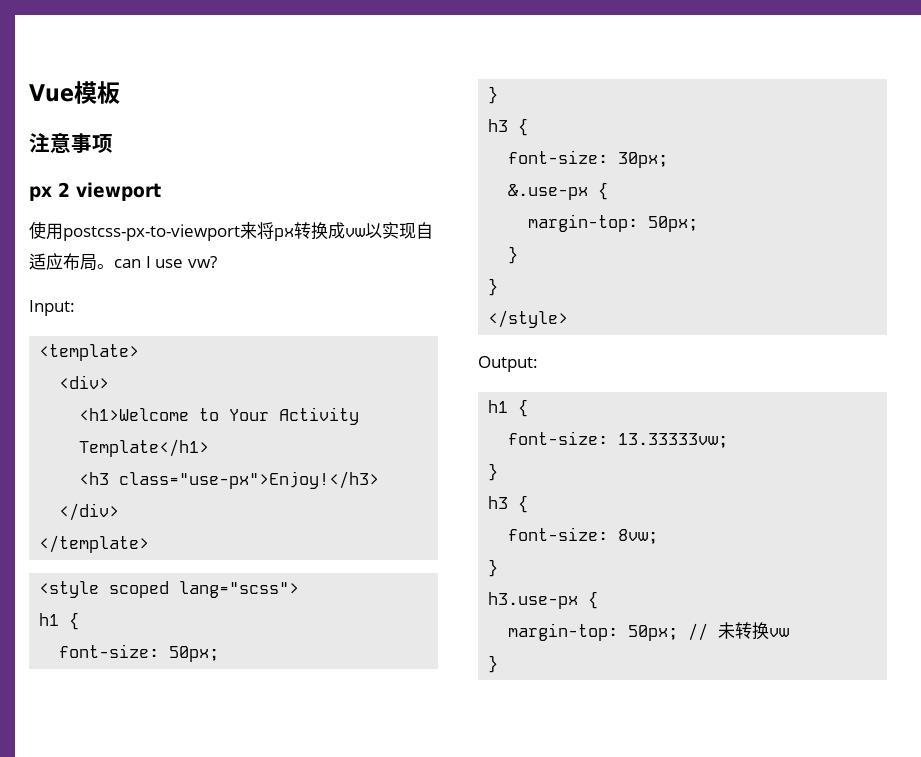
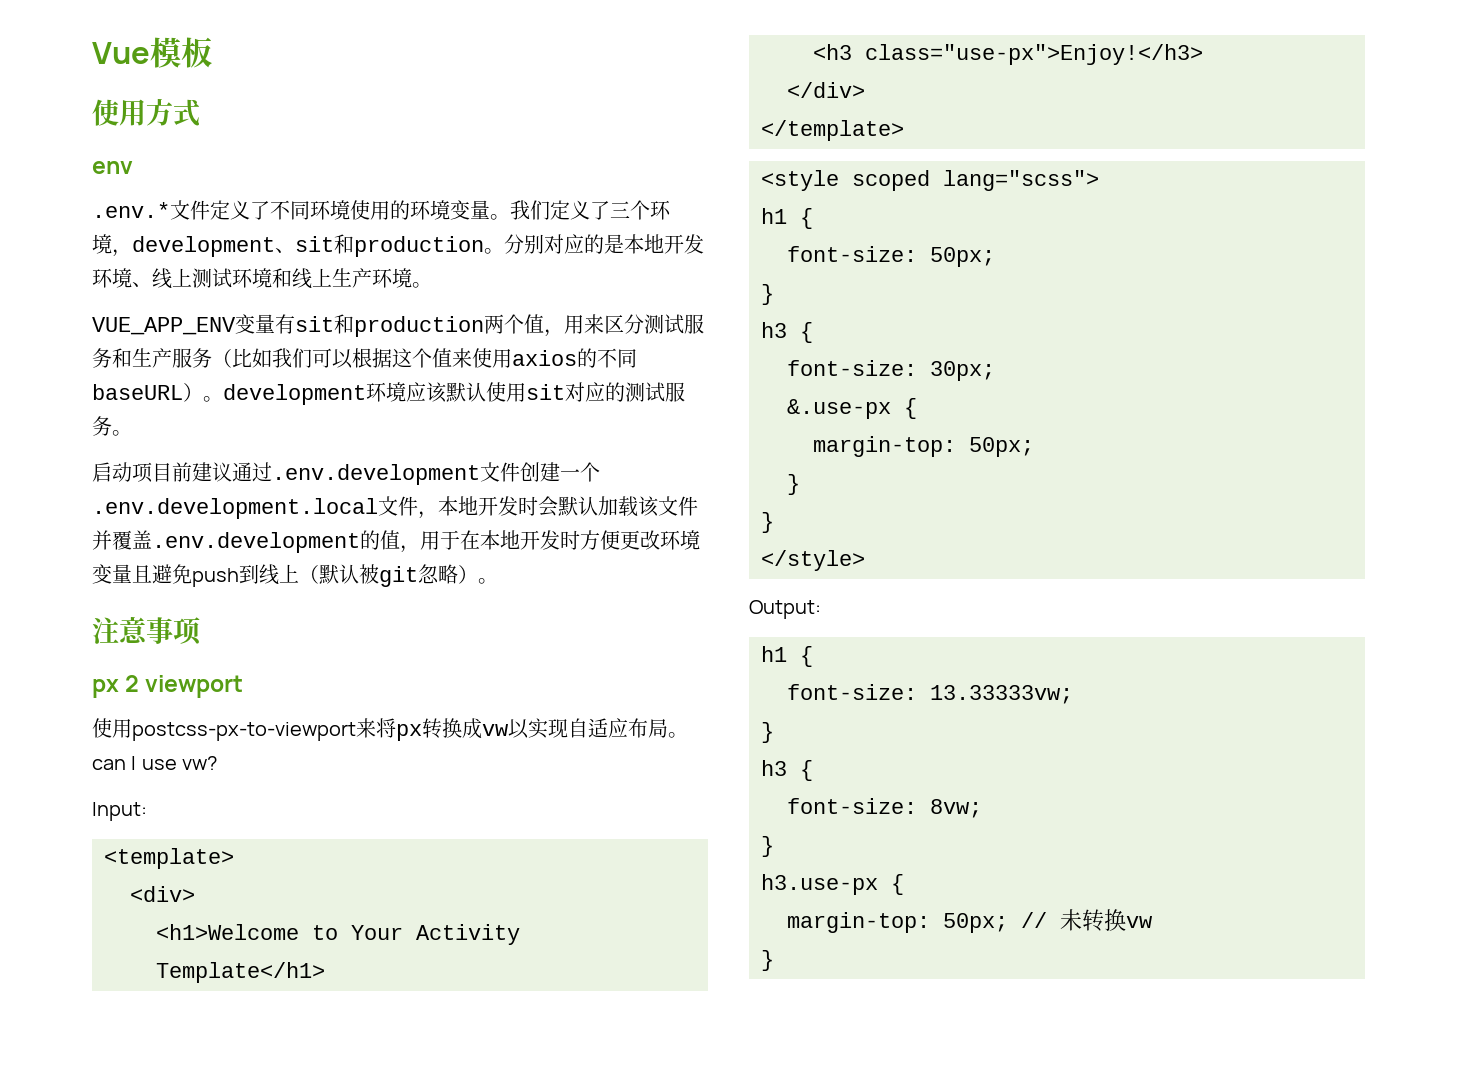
(120, 92) none -> [92,98,200,127] [92,161,133,174] [92,200,671,220] [92,234,704,257] [92,268,432,289] [92,314,704,337] [92,348,637,369] [92,382,685,405] [92,416,132,436] [92,462,600,485] [92,496,698,519] [92,530,700,553] [92,564,498,587] // 使用方式 // env // .env.*文件定义了不同环境使用的环境变量。我们定义了三个环境，development、sit和production。分别对应的是本地开发环境、线上测试环境和线上生产环境。 // VUE_APP_ENV变量有sit和production两个值，用来区分测试服务和生产服务（比如我们可以根据这个值来使用axios的不同baseURL）。development环境应该默认使用sit对应的测试服务。 // 启动项目前建议通过.env.development文件创建一个.env.development.local文件，本地开发时会默认加载该文件并覆盖.env.development的值，用于在本地开发时方便更改环境变量且避免push到线上（默认被git忽略）。

